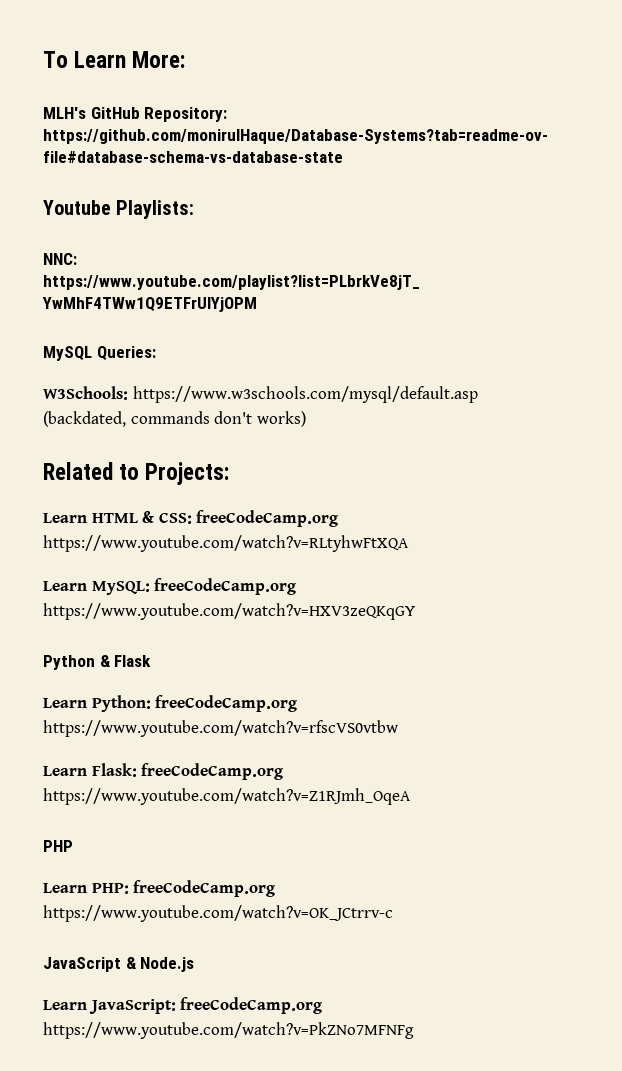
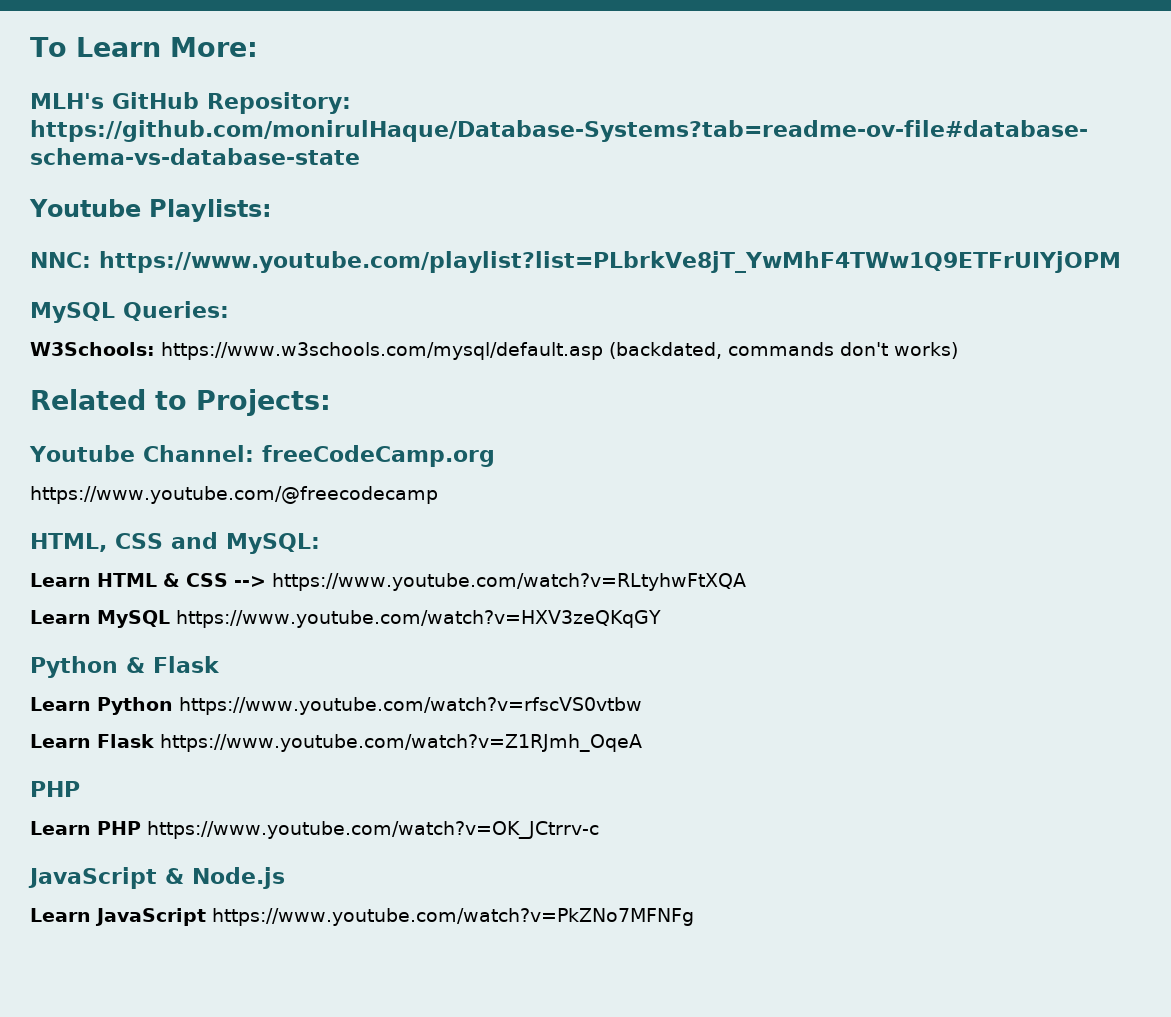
(230, 473) none -> [29,445,495,467] [30,486,438,504] [30,532,320,554] // Youtube Channel: freeCodeCamp.org // https://www.youtube.com/@freecodecamp // HTML, CSS and MySQL:
[158,510,339,527] CSS: freeCodeCamp.org -> [186,573,266,587] CSS -->
[91,578,297,595] MySQL: freeCodeCamp.org -> [97,610,170,628] MySQL
[91,695,298,712] Python: freeCodeCamp.org -> [97,697,173,715] Python
[91,763,284,780] Flask: freeCodeCamp.org -> [97,734,154,748] Flask
[91,880,276,897] PHP: freeCodeCamp.org -> [97,821,141,835] PHP
[88,997,323,1014] JavaScript: freeCodeCamp.org -> [95,908,206,926] JavaScript

